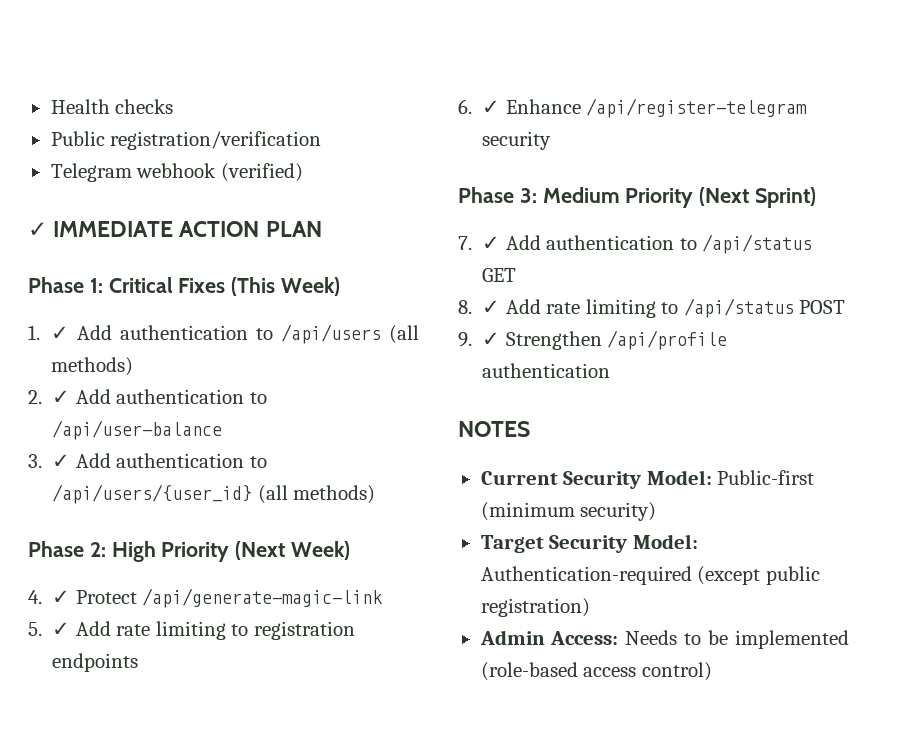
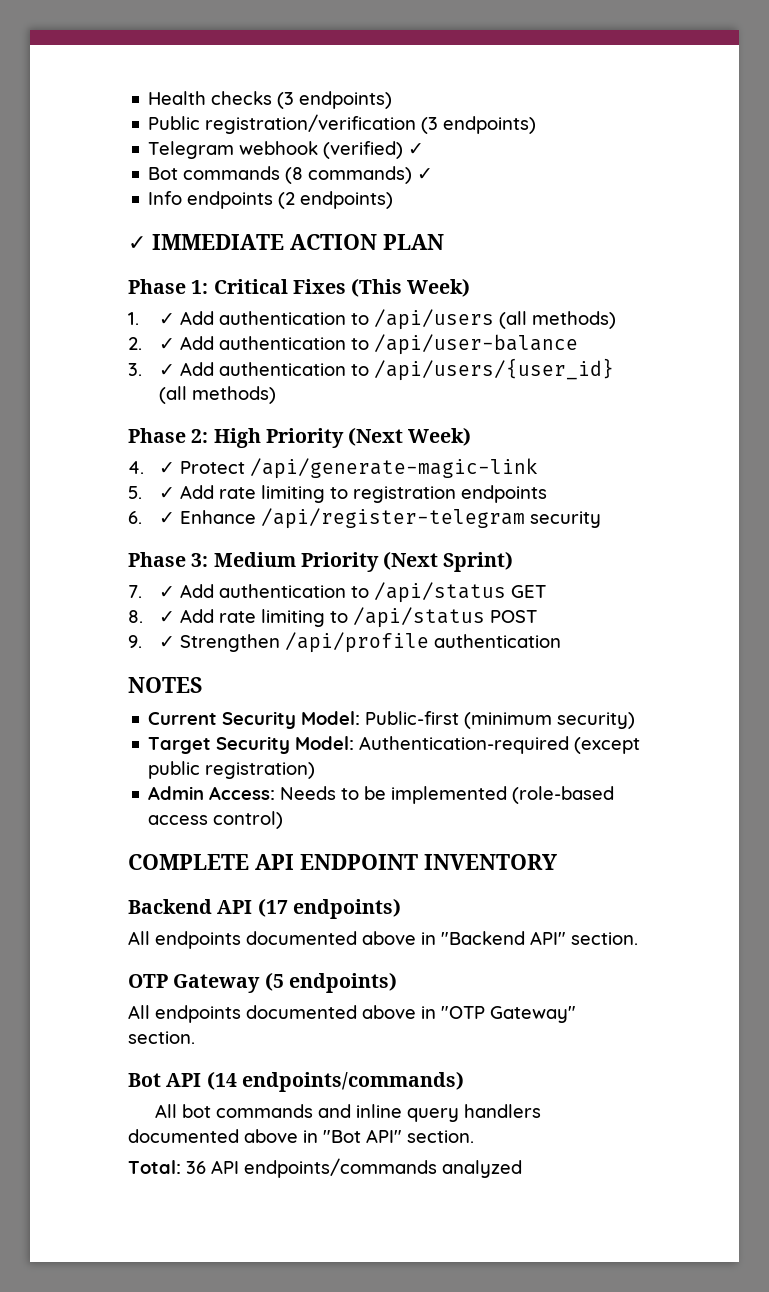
(174, 106) none -> [277,91,393,109] (3 endpoints)
(322, 140) none -> [421,116,537,134] (3 endpoints)
(303, 172) none -> [408,143,425,155] [148,166,434,184] [148,191,394,209] ✓ // Bot commands (8 commands) ✓ // Info endpoints (2 endpoints)
(712, 671) none -> [128,854,557,870] [128,898,401,919] [128,931,638,949] [128,972,397,993] [128,1005,576,1023] [128,1031,195,1044] [128,1071,464,1092] [154,1104,541,1122] [128,1129,474,1143] [128,1158,522,1178] // COMPLETE API ENDPOINT INVENTORY // Backend API (17 endpoints) // All endpoints documented above in "Backend API" section. // OTP Gateway (5 endpoints) // All endpoints documented above in "OTP Gateway" section. // Bot API (14 endpoints/commands) // All bot commands and inline query handlers documented above in "Bot API" section. // Total: 36 API endpoints/commands analyzed

